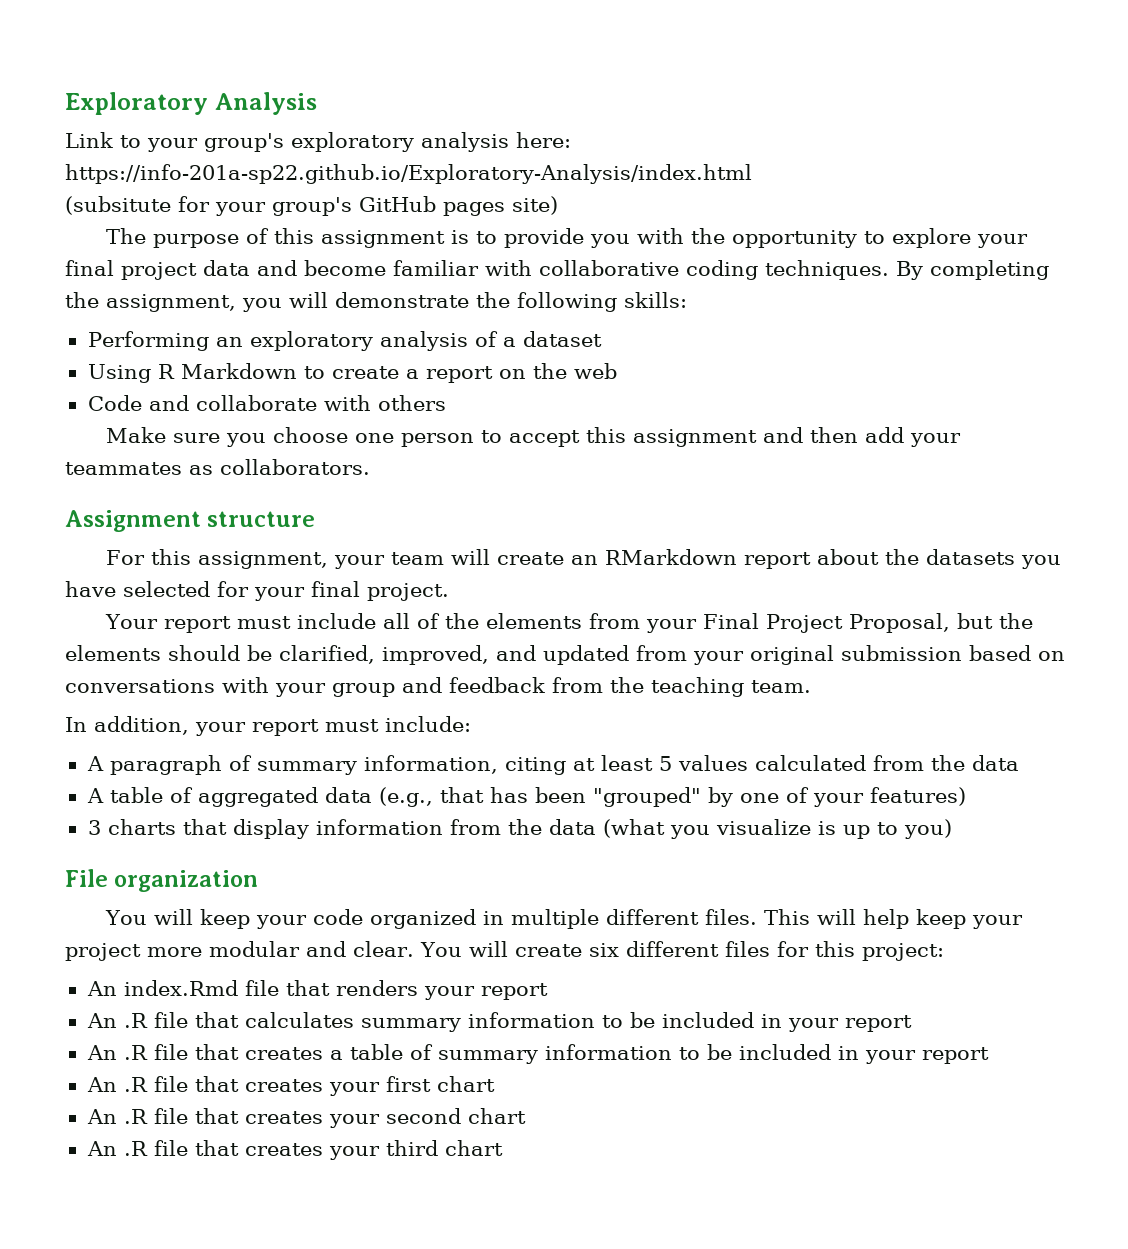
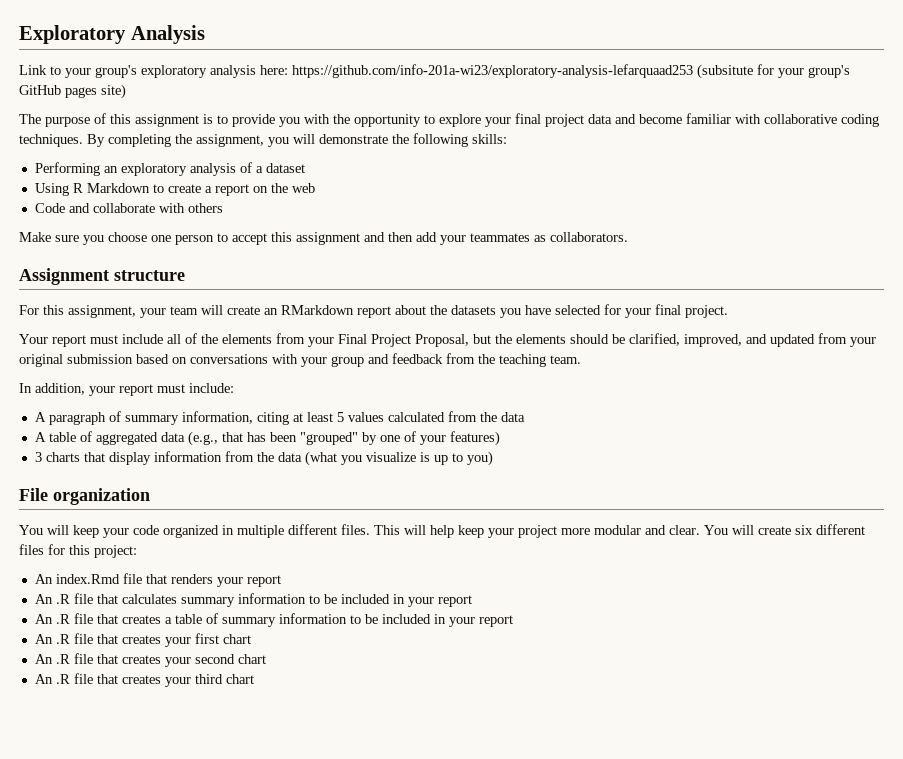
[65,164,752,184] https://info-201a-sp22.github.io/Exploratory-Analysis/index.html // -> [292,64,693,78] https://github.com/info-201a-wi23/exploratory-analysis-lefarquaad253

